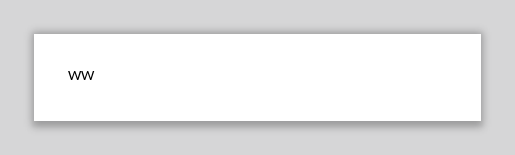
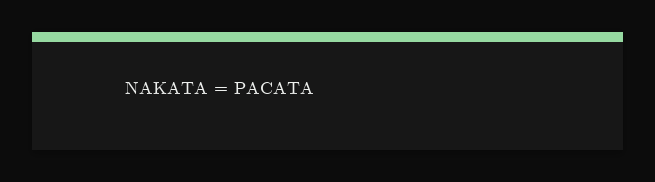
[68,71,95,80] WW -> [125,81,314,94] NAKATA = PACATA

